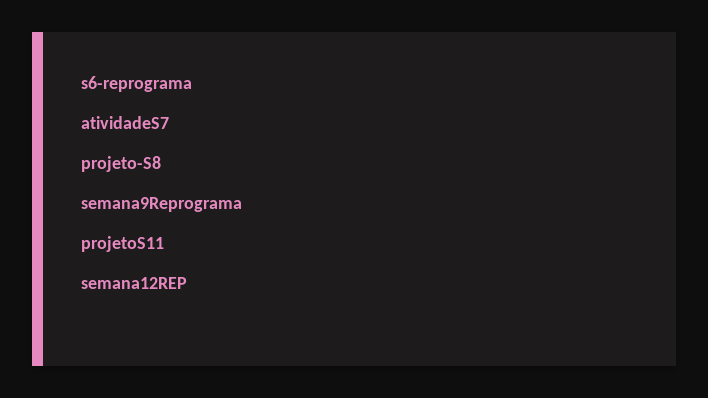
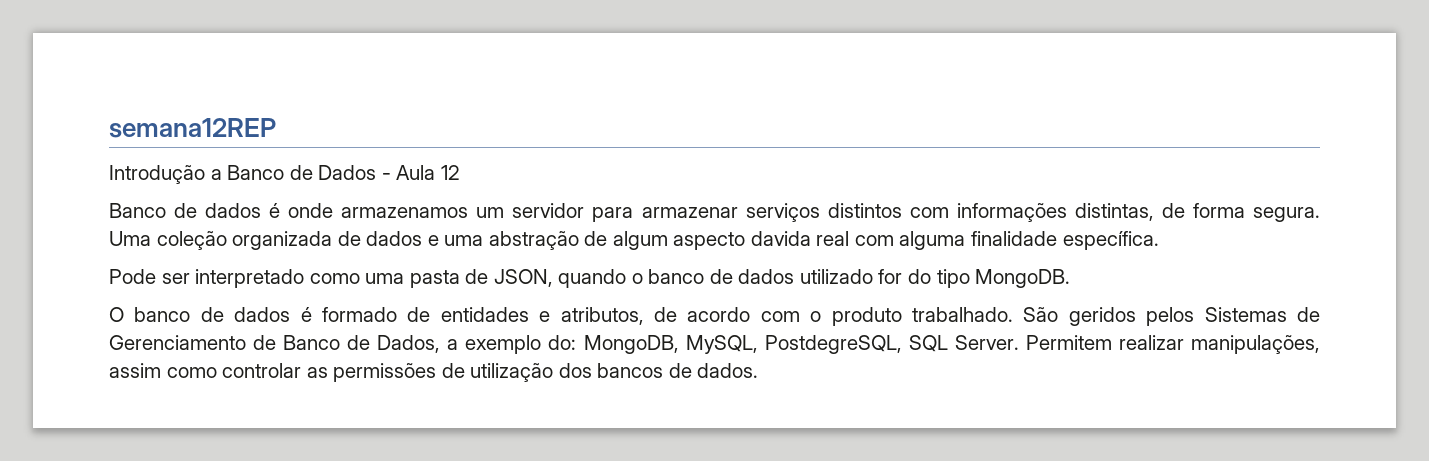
[81,76,192,92] [81,116,169,129] [81,156,161,172] [81,197,242,212] [81,236,164,252] [81,277,187,289] s6-reprograma // atividadeS7 // projeto-S8 // semana9Reprograma // projetoS11 // semana12REP -> [109,118,276,138] [109,165,460,184] [109,203,1320,222] [109,231,1159,250] [109,269,1071,288] [109,307,1320,326] [109,335,1321,354] [109,363,759,382] semana12REP // Introdução a Banco de Dados - Aula 12 // Banco de dados é onde armazenamos um servidor para armazenar serviços distintos com informações distintas, de forma segura. Uma coleção organizada de dados e uma abstração de algum aspecto davida real com alguma finalidade específica. // Pode ser interpretado como uma pasta de JSON, quando o banco de dados utilizado for do tipo MongoDB. // O banco de dados é formado de entidades e atributos, de acordo com o produto trabalhado. São geridos pelos Sistemas de Gerenciamento de Banco de Dados, a exemplo do: MongoDB, MySQL, PostdegreSQL, SQL Server. Permitem realizar manipulações, assim como controlar as permissões de utilização dos bancos de dados.

